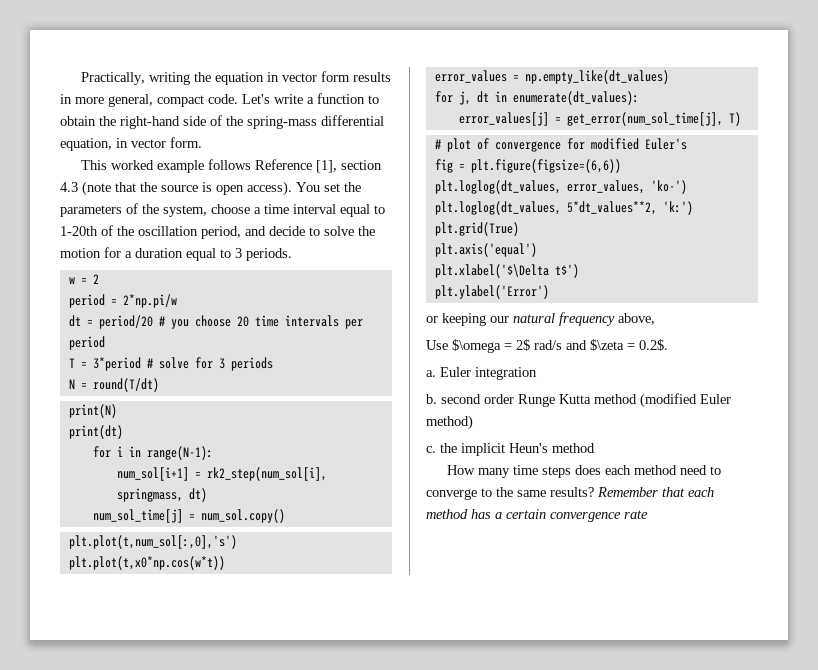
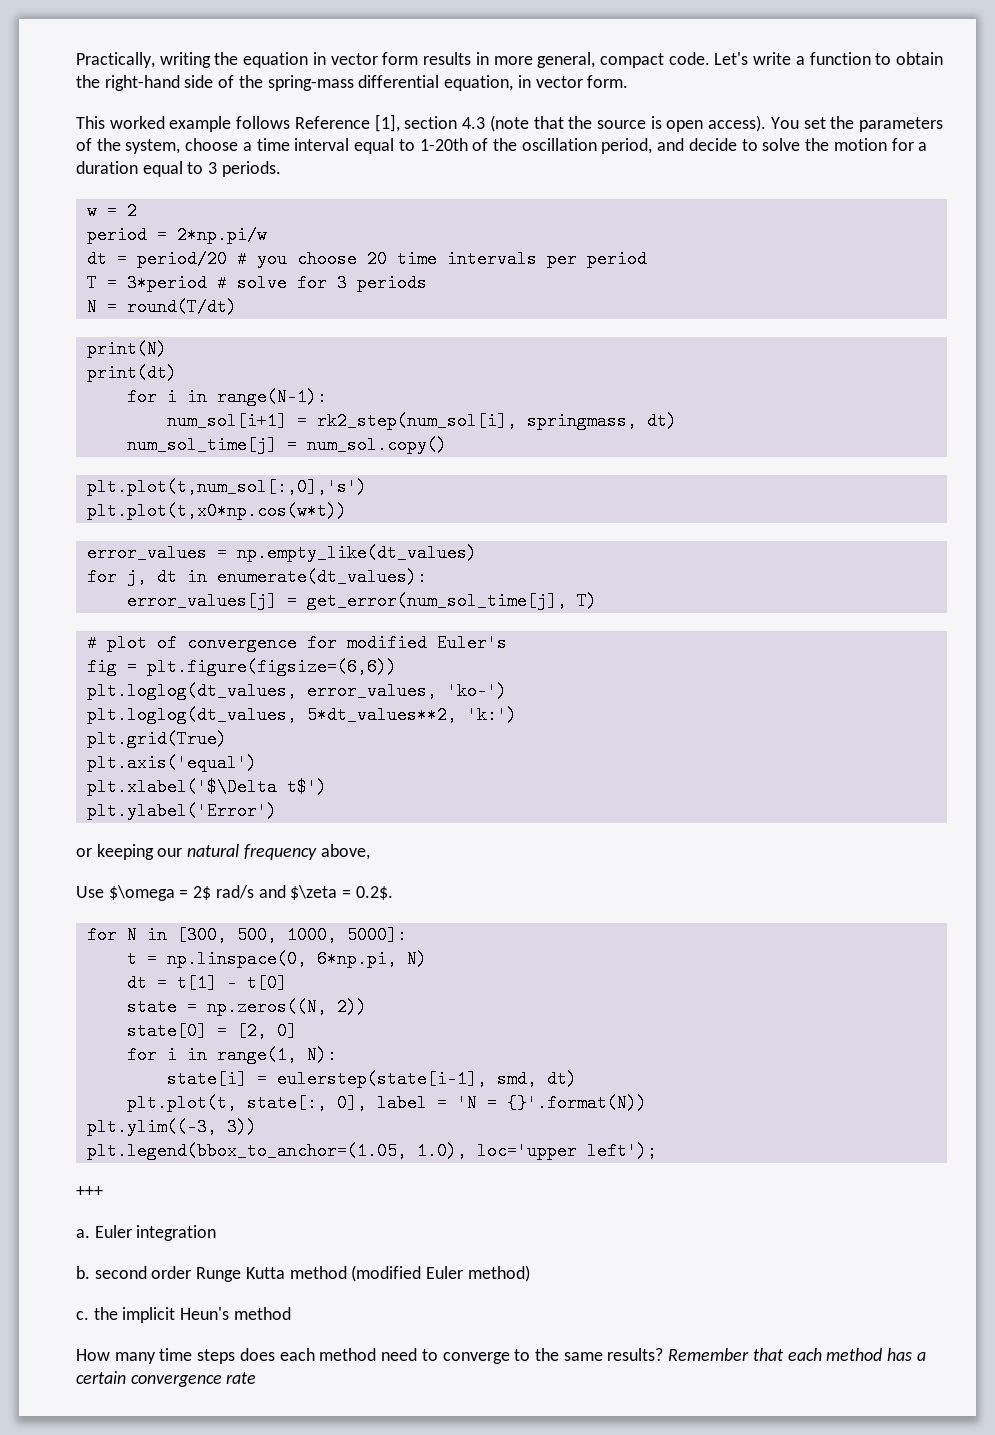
(668, 345) none -> [86,926,407,944] [126,950,427,968] [126,974,287,992] [126,998,367,1016] [126,1022,297,1040] [126,1046,337,1064] [166,1070,577,1088] [126,1094,647,1112] [86,1118,257,1136] [86,1142,657,1160] [76,1186,103,1197] // for N in [300, 500, 1000, 5000]: // t = np.linspace(0, 6*np.pi, N) // dt = t[1] - t[0] // state = np.zeros((N, 2)) // state[0] = [2, 0] // for i in range(1, N): // state[i] = eulerstep(state[i-1], smd, dt) // plt.plot(t, state[:, 0], label = 'N = {}'.format(N)) // plt.ylim((-3, 3)) // plt.legend(bbox_to_anchor=(1.05, 1.0), loc='upper left'); // +++

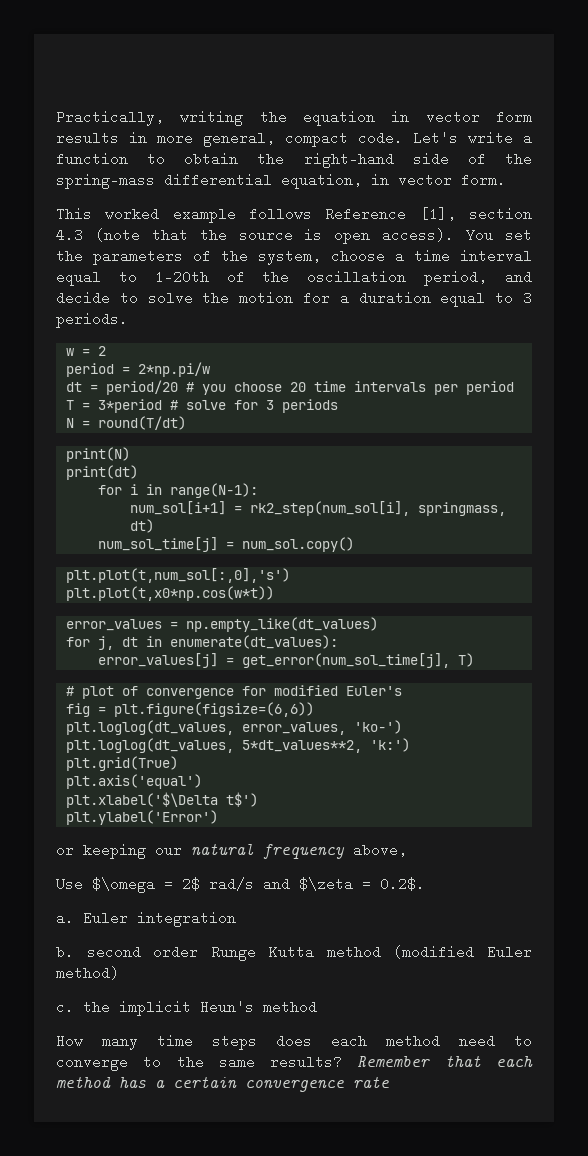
[86,926,407,944] [126,950,427,968] [126,974,287,992] [126,998,367,1016] [126,1022,297,1040] [126,1046,337,1064] [166,1070,577,1088] [126,1094,647,1112] [86,1118,257,1136] [86,1142,657,1160] [76,1186,103,1197] // for N in [300, 500, 1000, 5000]: // t = np.linspace(0, 6*np.pi, N) // dt = t[1] - t[0] // state = np.zeros((N, 2)) // state[0] = [2, 0] // for i in range(1, N): // state[i] = eulerstep(state[i-1], smd, dt) // plt.plot(t, state[:, 0], label = 'N = {}'.format(N)) // plt.ylim((-3, 3)) // plt.legend(bbox_to_anchor=(1.05, 1.0), loc='upper left'); // +++ -> (425, 884) none

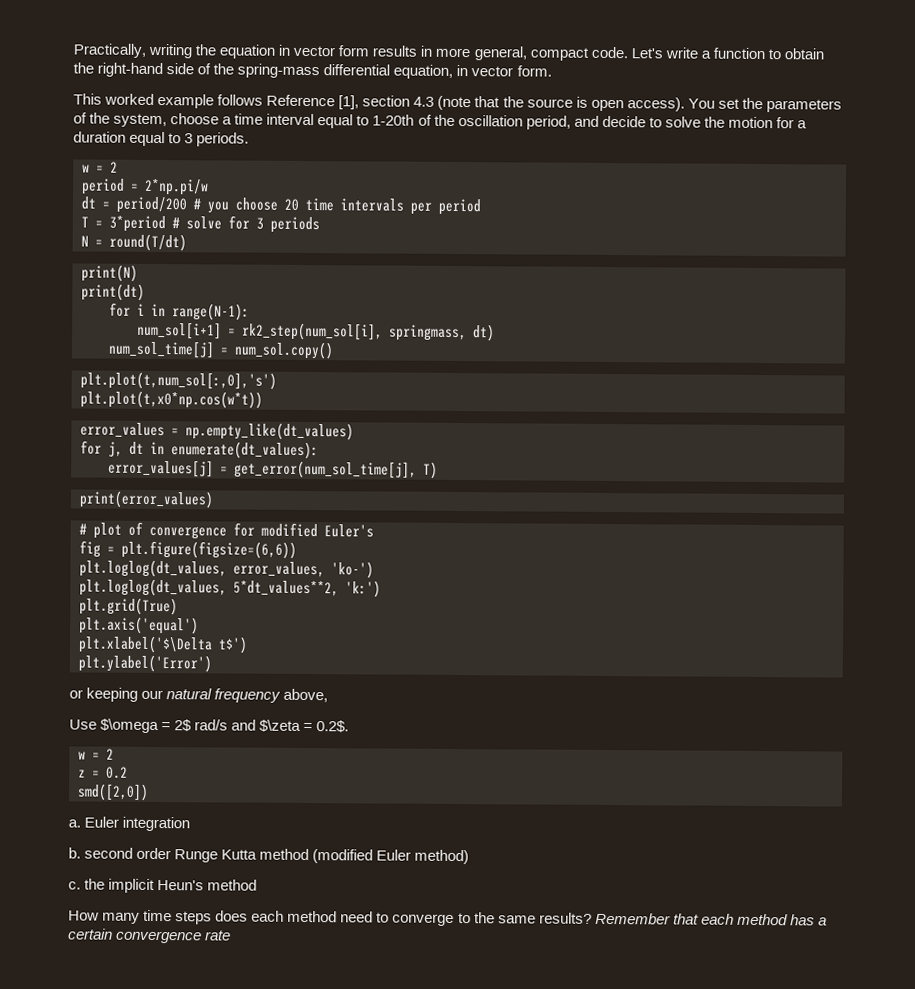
[105,380,178,395] period/20 -> [116,196,187,214] period/200
(474, 660) none -> [79,490,214,509] // print(error_values)
(425, 884) none -> [78,748,114,760] [78,766,128,779] [77,783,149,801] // w = 2 // z = 0.2 // smd([2,0])

